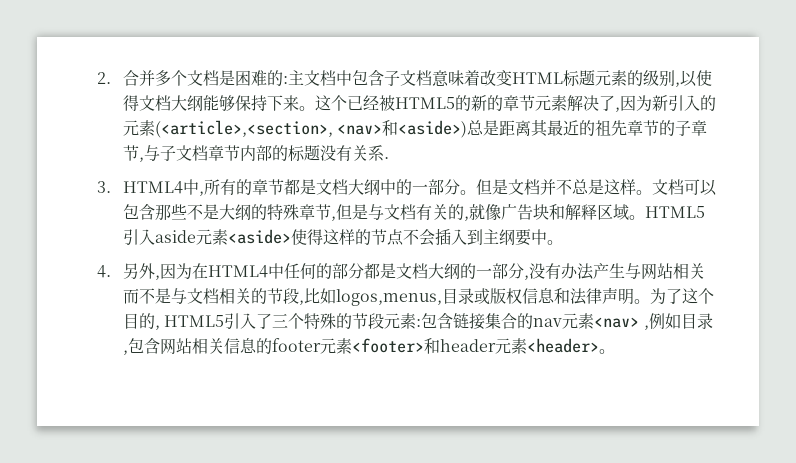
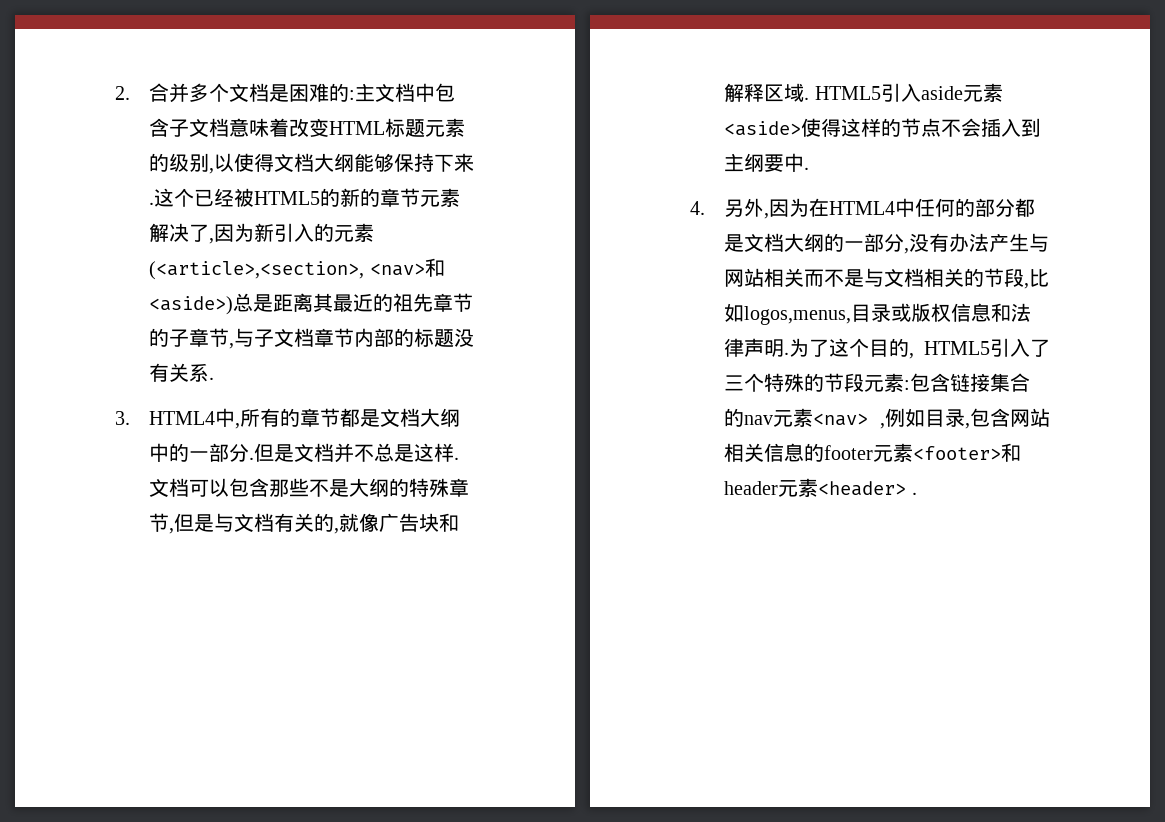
[299,106,316,111] 。 -> [149,202,155,205] .
[460,190,477,195] 。 -> [249,457,255,460] .
[636,190,653,195] 。 -> [454,457,460,460] .
[629,215,646,220] 。 -> [804,97,810,100] .
[547,240,564,245] 。 -> [804,167,810,170] .
[634,299,651,304] 。 -> [784,352,790,355] .
[599,349,616,354] 。 -> [911,492,917,495] .

